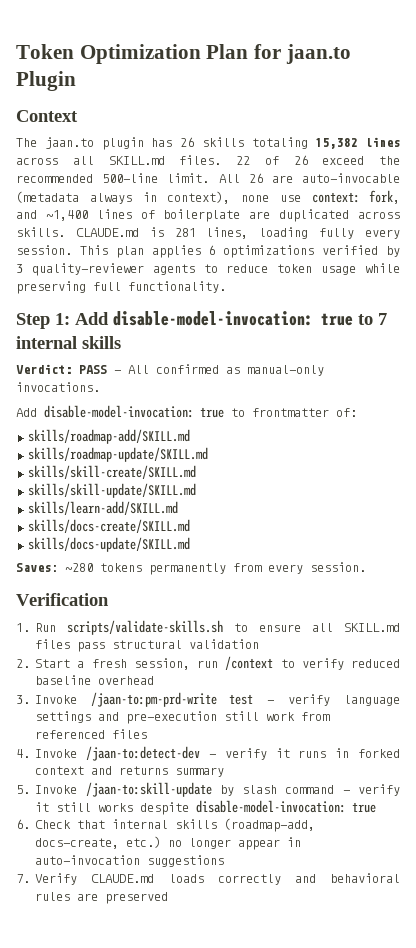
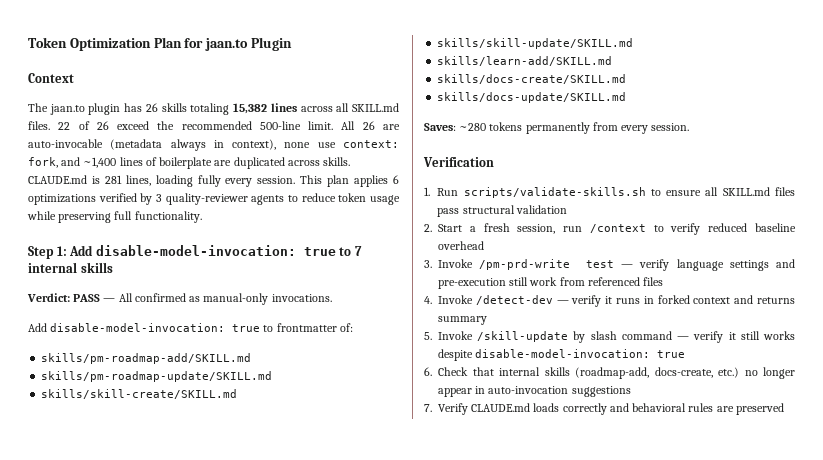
[27,429,190,444] [27,447,208,462] skills/roadmap-add/SKILL.md // skills/roadmap-update/SKILL.md -> [41,353,252,364] [41,371,273,382] skills/pm-roadmap-add/SKILL.md // skills/pm-roadmap-update/SKILL.md
[91,692,218,707] /jaan-to:pm-prd-write -> [479,259,571,270] /pm-prd-write
[86,746,201,761] /jaan-to:detect-dev -> [475,295,553,305] /detect-dev
[85,782,212,797] /jaan-to:skill-update -> [477,331,569,342] /skill-update

